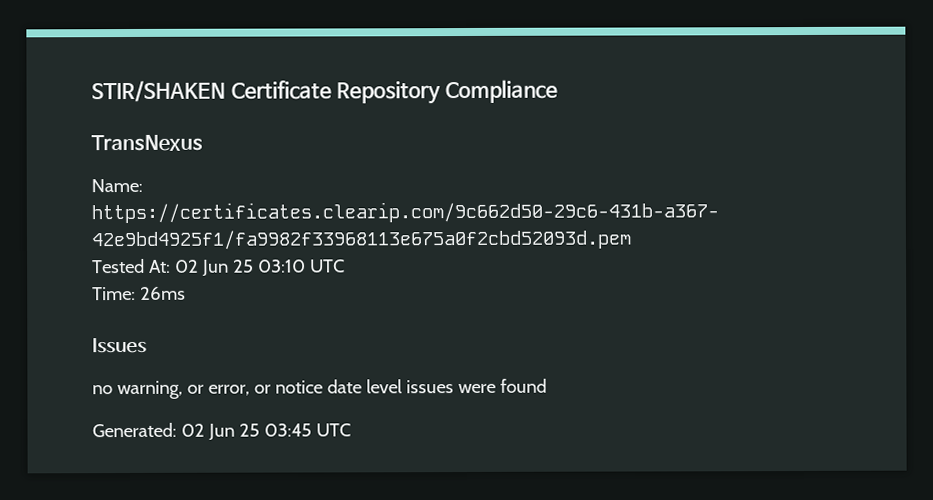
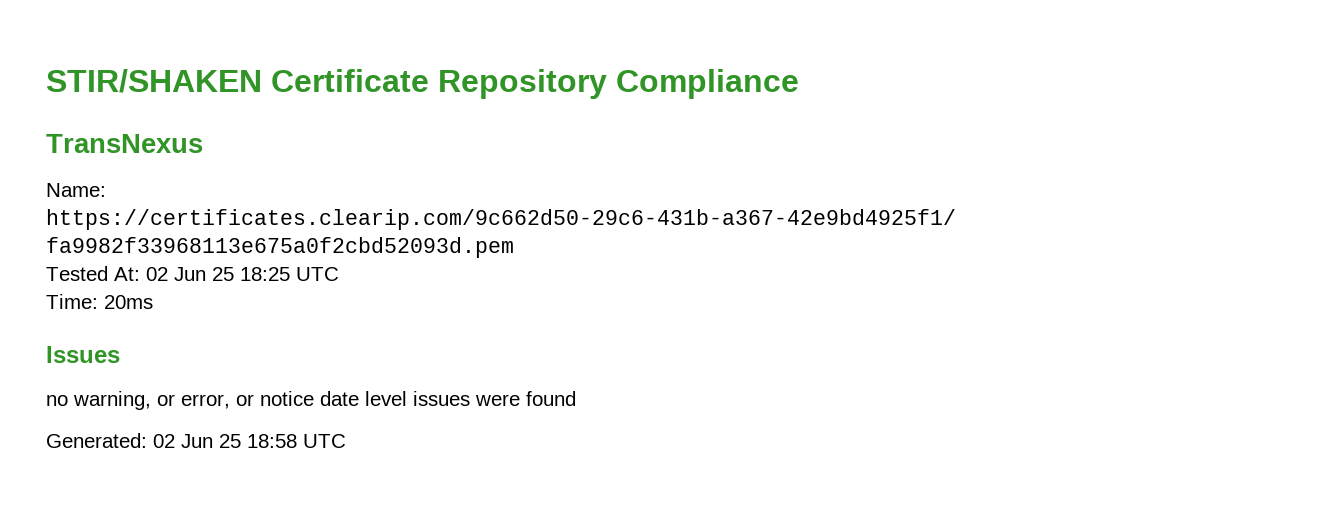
[257,259,306,273] 03:10 -> [240,267,290,281] 18:25
[139,286,186,300] 26ms -> [104,295,153,309] 20ms
[263,423,312,437] 03:45 -> [247,434,297,448] 18:58

